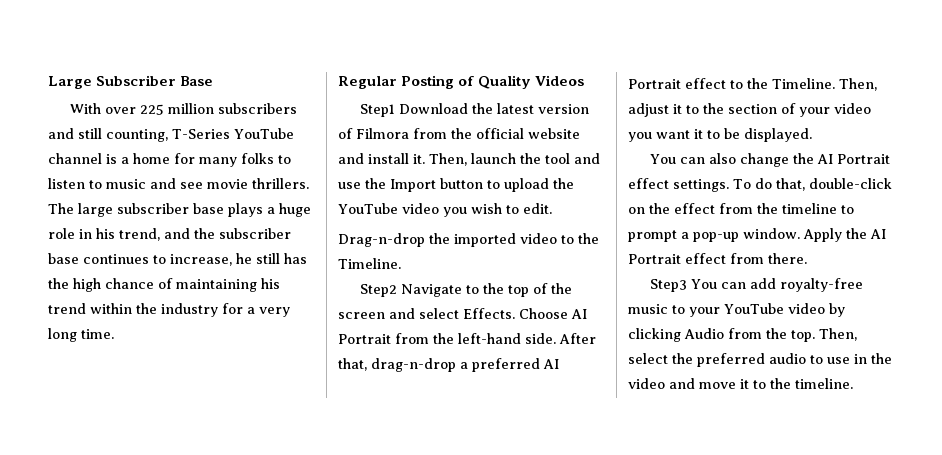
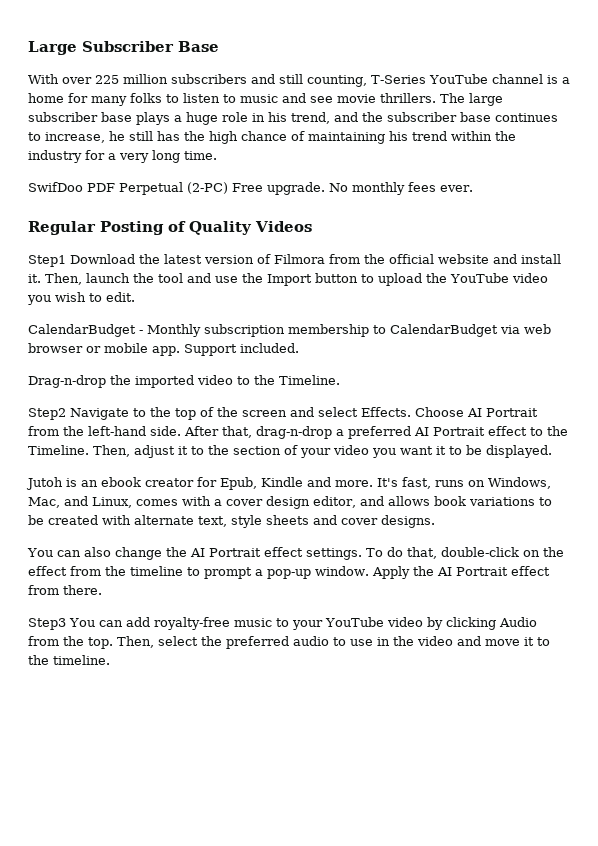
(114, 334) none -> [28,182,473,195] // SwifDoo PDF Perpetual (2-PC) Free upgrade. No monthly fees ever.
(552, 208) none -> [28,324,551,337] [28,343,299,356] // CalendarBudget - Monthly subscription membership to CalendarBudget via web browser or mobile app. Support included.
(812, 135) none -> [26,477,551,490] [28,496,552,509] [28,515,435,528] // Jutoh is an ebook creator for Epub, Kindle and more. It's fast, runs on Windows, Mac, and Linux, comes with a cover design editor, and allows book variations to be created with alternate text, style sheets and cover designs.

